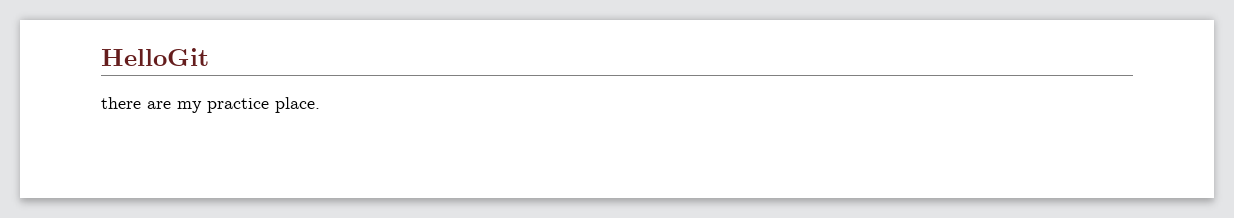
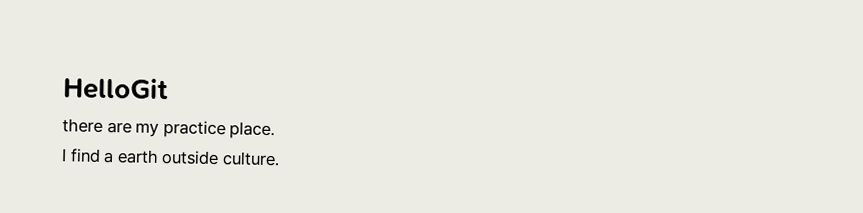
(320, 105) none -> [61,148,280,167] // I find a earth outside culture.

